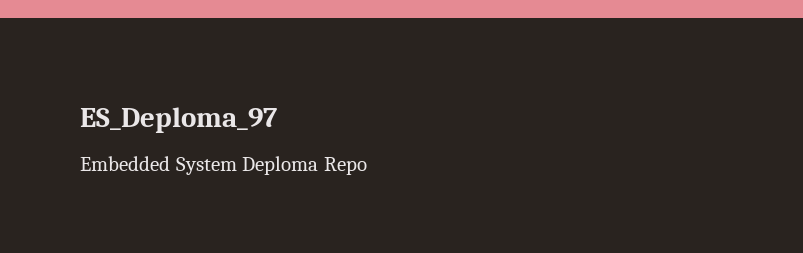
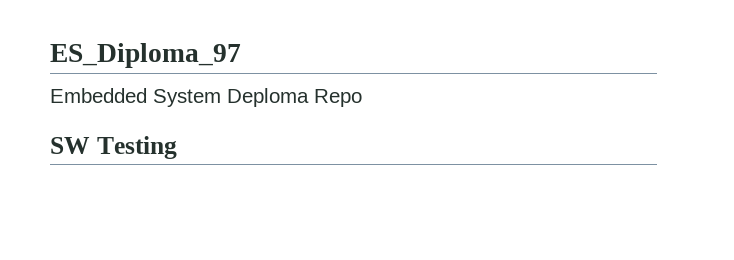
[80,107,278,133] ES_Deploma_97 -> [50,43,241,68] ES_Diploma_97
(367, 166) none -> [50,136,177,159] // SW Testing

